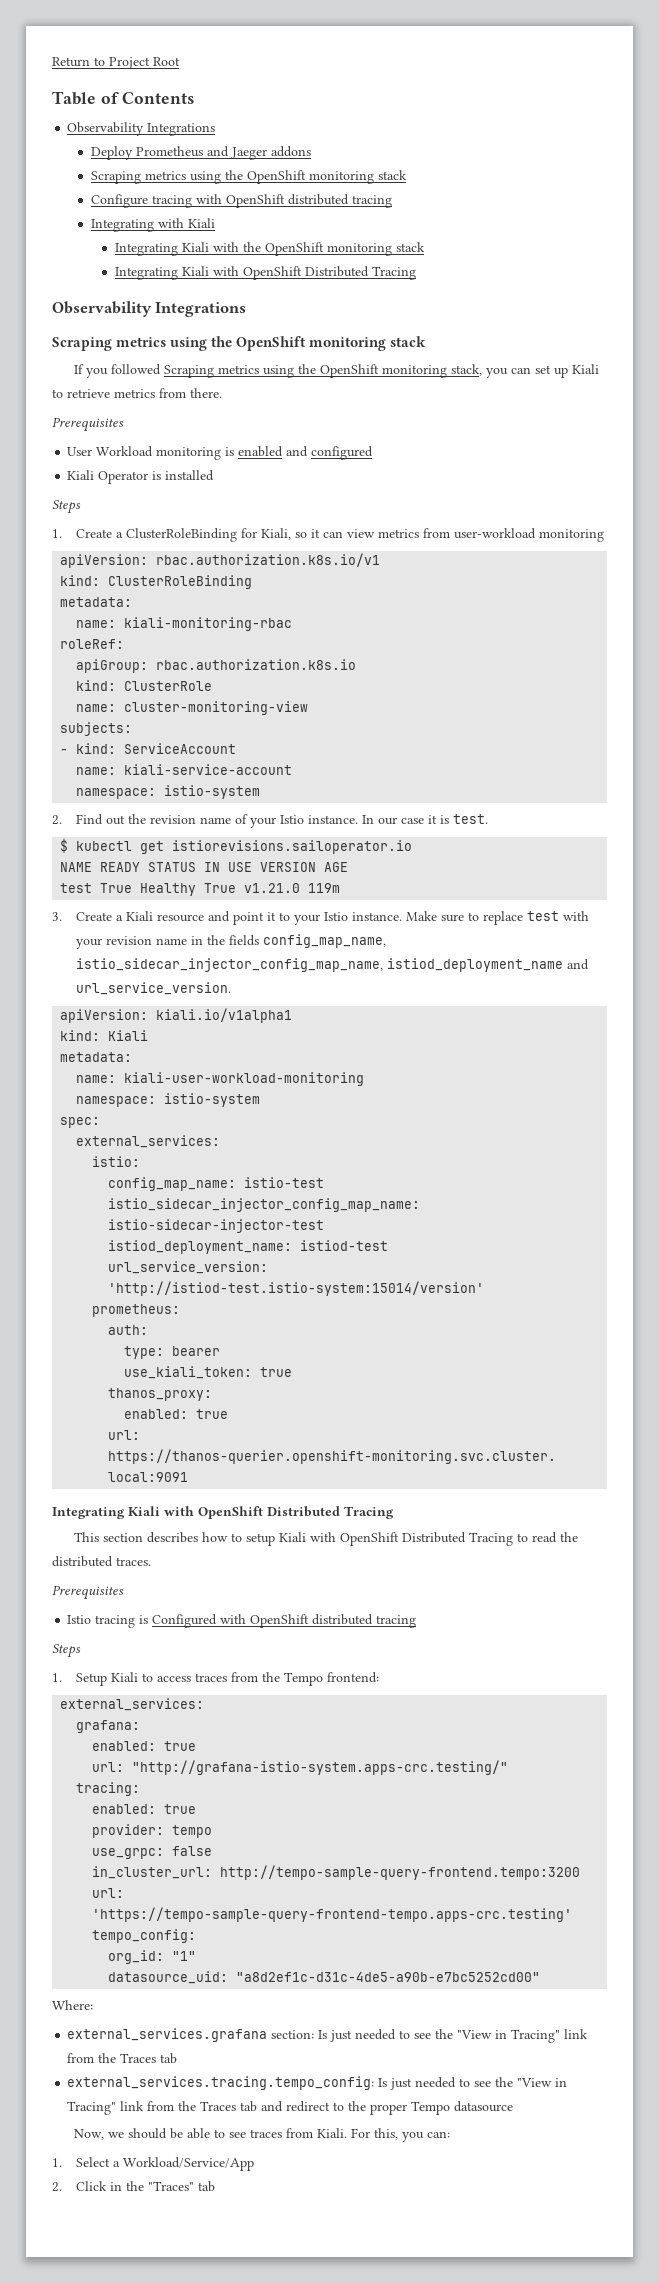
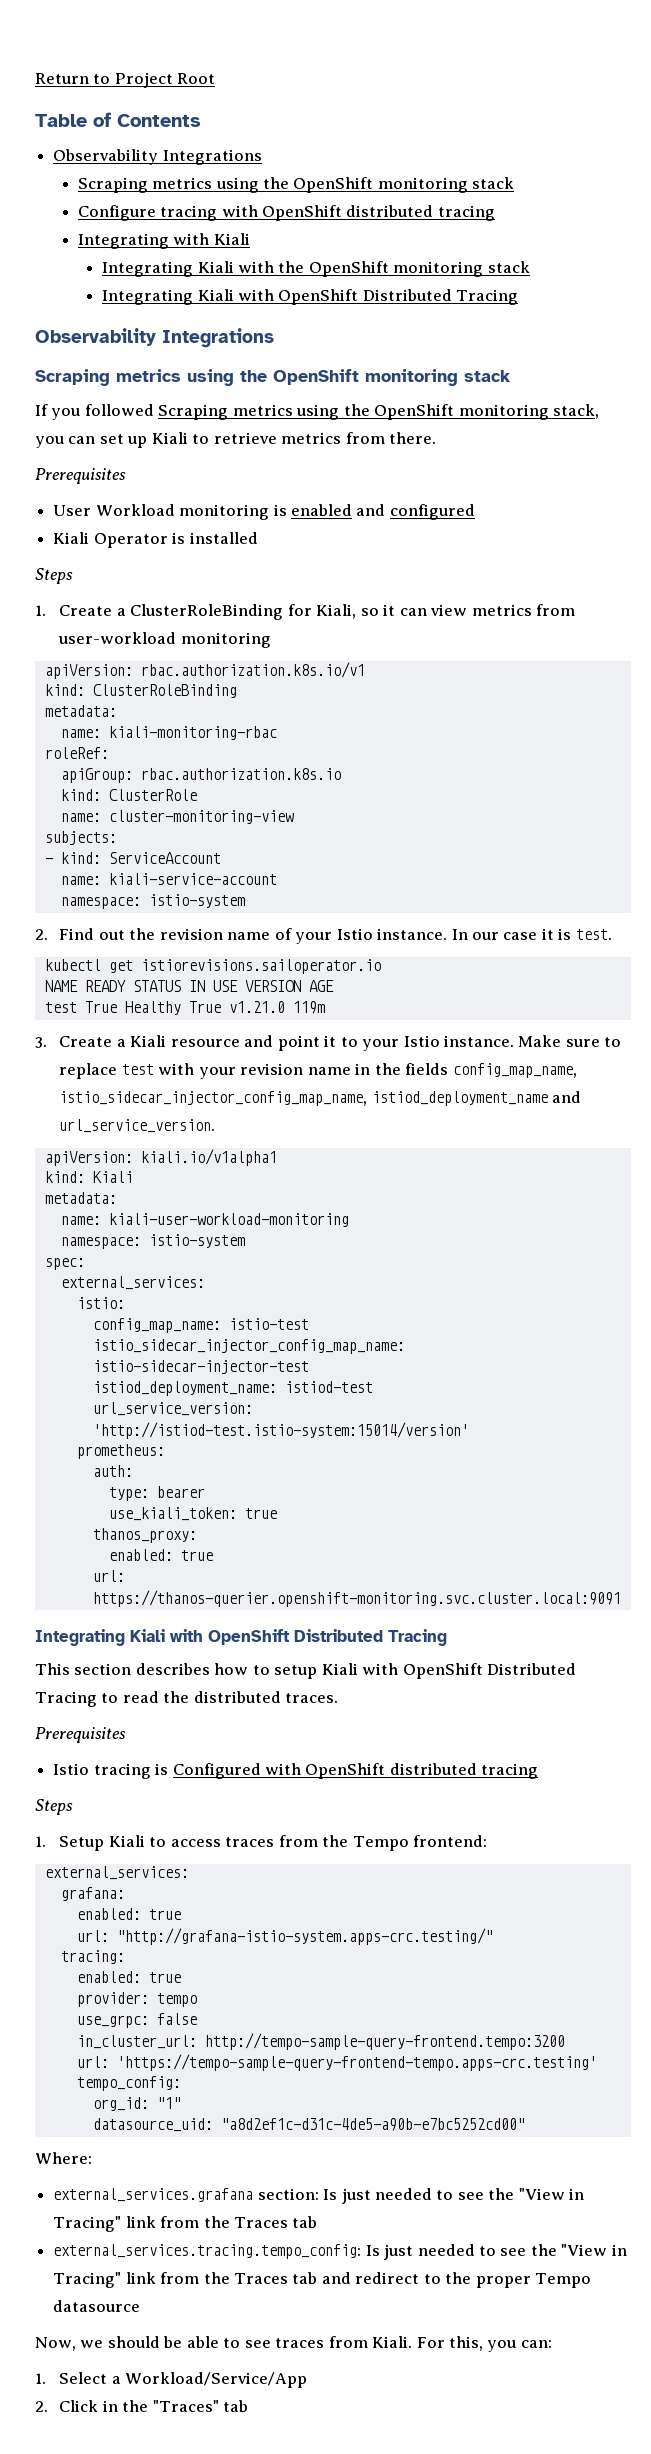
[90,146,311,160] // Deploy Prometheus and Jaeger addons -> (262, 157) none
[60,838,69,853] $ -> (612, 934) none

